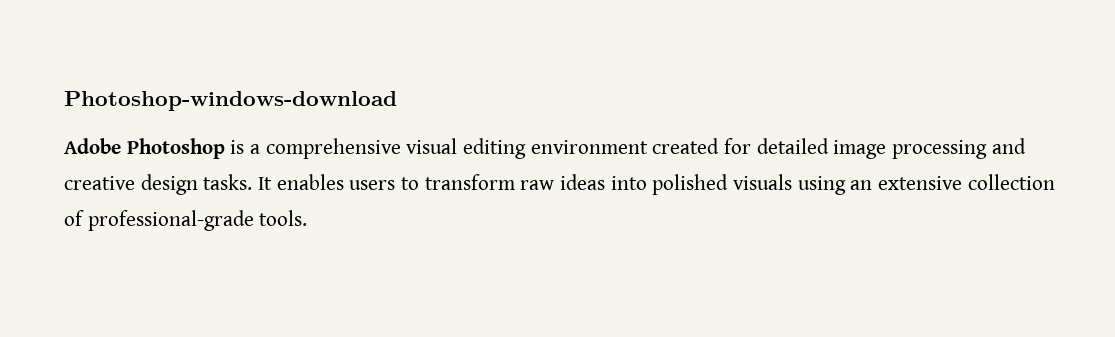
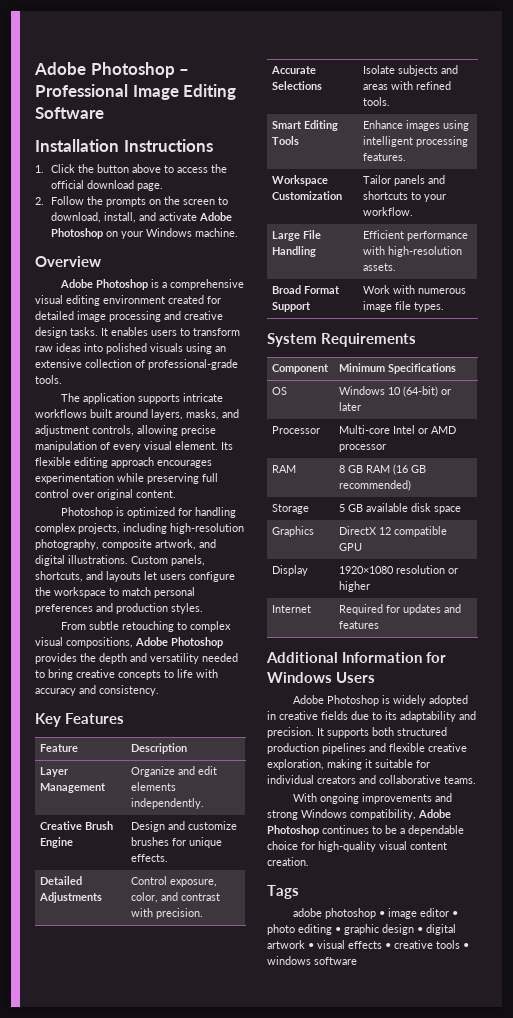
[64,91,397,111] Photoshop-windows-download -> [34,62,190,78] [35,84,237,100] [35,107,104,119] [35,139,213,152] [35,164,227,173] [50,180,163,191] [35,196,228,207] [50,212,232,223] [50,228,238,239] [35,256,101,267] Adobe Photoshop – Professional Image Editing Software // Installation Instructions // 1. Click the button above to access the official download page. // 2. Follow the prompts on the screen to download, install, and activate Adobe Photoshop on your Windows machine. // Overview
(308, 218) none -> [61,393,224,404] [35,409,239,420] [35,425,216,436] [35,441,233,452] [35,457,212,468] [35,473,218,484] [35,489,176,500] [61,507,237,518] [35,523,244,534] [35,539,216,550] [35,555,205,566] [35,571,235,582] [35,587,195,598] [35,603,203,614] [61,621,232,632] [35,637,223,648] [35,653,238,664] [35,669,218,680] [35,685,159,696] [35,713,125,727] [40,744,79,752] [131,743,188,754] [40,767,70,777] [40,783,107,793] [131,766,218,777] [131,782,177,791] [131,798,205,809] [40,821,114,830] [40,837,74,848] [131,821,238,832] [131,837,223,848] [131,854,169,862] [40,876,83,885] [39,892,103,903] [131,876,218,887] [131,892,221,903] [131,908,204,919] [271,66,317,74] [272,81,323,90] [363,65,459,76] [363,81,452,90] [363,97,391,106] [272,120,339,131] [272,136,300,145] [363,120,470,131] [363,136,469,147] [363,153,407,161] [272,175,329,186] [272,191,343,200] [363,175,446,186] [363,191,447,202] [363,207,414,216] [272,230,322,241] [272,246,317,257] [363,230,469,241] [363,246,463,257] [363,263,397,271] [272,285,341,294] [272,302,312,312] [363,285,467,294] [363,301,445,312] [267,333,417,347] [272,364,330,374] [339,363,457,374] [272,387,288,395] [339,386,452,397] [339,402,362,411] [272,426,321,434] [339,425,457,434] [339,444,387,452] [272,465,297,473] [339,464,427,475] [339,480,412,491] [272,504,310,514] [339,503,462,514] [272,526,315,537] [339,526,448,537] [339,543,363,551] [272,565,309,576] [339,565,459,574] [339,581,371,592] [272,605,312,613] [339,604,462,615] [339,621,380,629] [266,652,447,663] [267,672,376,683] [293,695,469,706] [267,711,476,722] [267,727,447,738] [267,743,467,754] [267,759,430,770] [267,775,476,784] [293,793,453,804] [267,809,451,820] [267,825,464,836] [267,841,447,852] [267,857,309,866] [267,885,299,899] [293,908,459,919] [267,924,456,935] [267,940,469,949] [267,956,357,965] // The application supports intricate workflows built around layers, masks, and adjustment controls, allowing precise manipulation of every visual element. Its flexible editing approach encourages experimentation while preserving full control over original content. // Photoshop is optimized for handling complex projects, including high-resolution photography, composite artwork, and digital illustrations. Custom panels, shortcuts, and layouts let users configure the workspace to match personal preferences and production styles. // From subtle retouching to complex visual compositions, Adobe Photoshop provides the depth and versatility needed to bring creative concepts to life with accuracy and consistency. // Key Features // Feature | Description // Layer Management | Organize and edit elements independently. // Creative Brush Engine | Design and customize brushes for unique effects. // Detailed Adjustments | Control exposure, color, and contrast with precision. // Accurate Selections | Isolate subjects and areas with refined tools. // Smart Editing Tools | Enhance images using intelligent processing features. // Workspace Customization | Tailor panels and shortcuts to your workflow. // Large File Handling | Efficient performance with high-resolution assets. // Broad Format Support | Work with numerous image file types. // System Requirements // Component | Minimum Specifications // OS | Windows 10 (64-bit) or later // Processor | Multi-core Intel or AMD processor // RAM | 8 GB RAM (16 GB recommended) // Storage | 5 GB available disk space // Graphics | DirectX 12 compatible GPU // Display | 1920×1080 resolution or higher // Internet | Required for updates and features // Additional Information for Windows Users // Adobe Photoshop is widely adopted in creative fields due to its adaptability and precision. It supports both structured production pipelines and flexible creative exploration, making it suitable for individual creators and collaborative teams. // With ongoing improvements and strong Windows compatibility, Adobe Photoshop continues to be a dependable choice for high-quality visual content creation. // Tags // adobe photoshop • image editor • photo editing • graphic design • digital artwork • visual effects • creative tools • windows software

